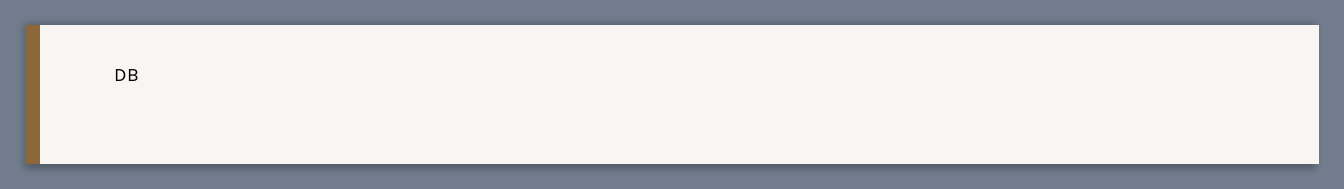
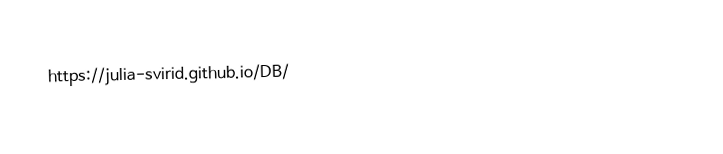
[114,69,139,81] DB -> [47,63,290,87] https://julia-svirid.github.io/DB/

